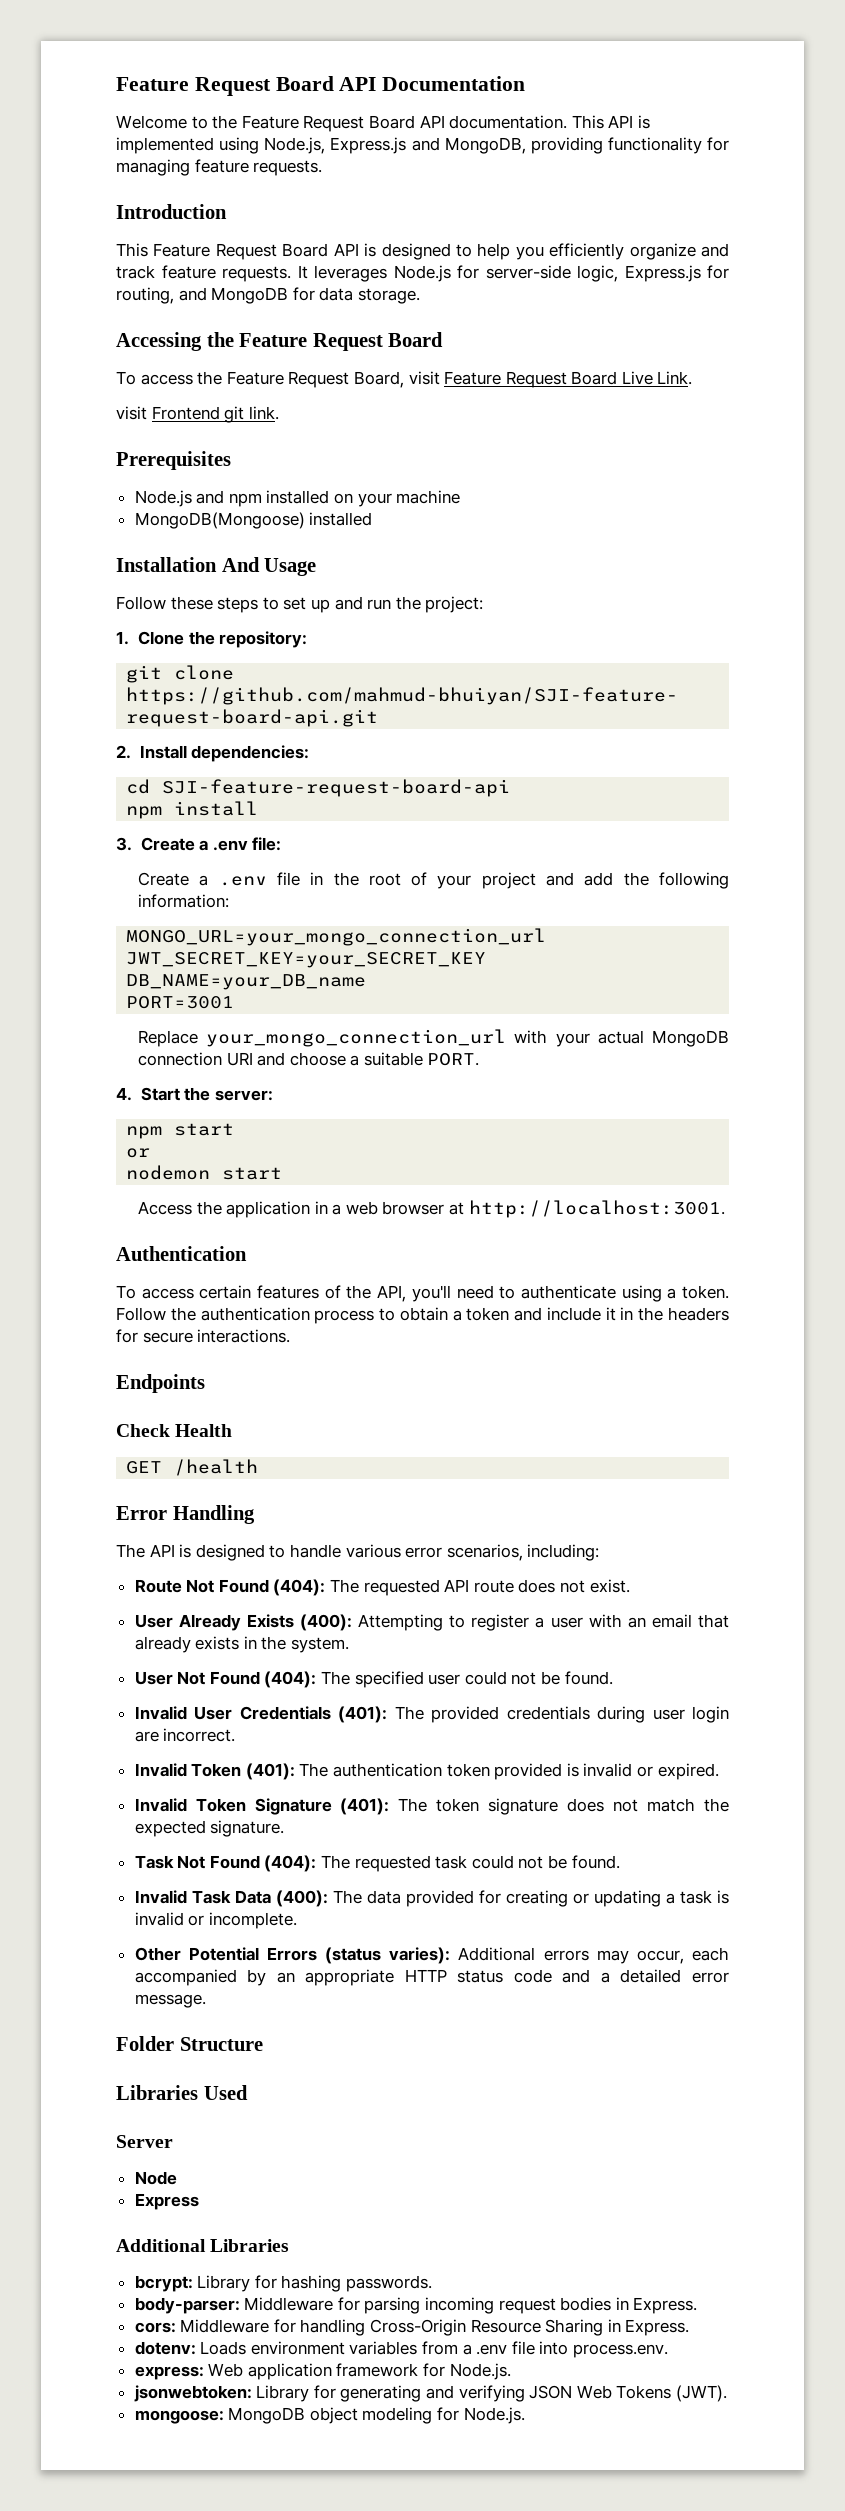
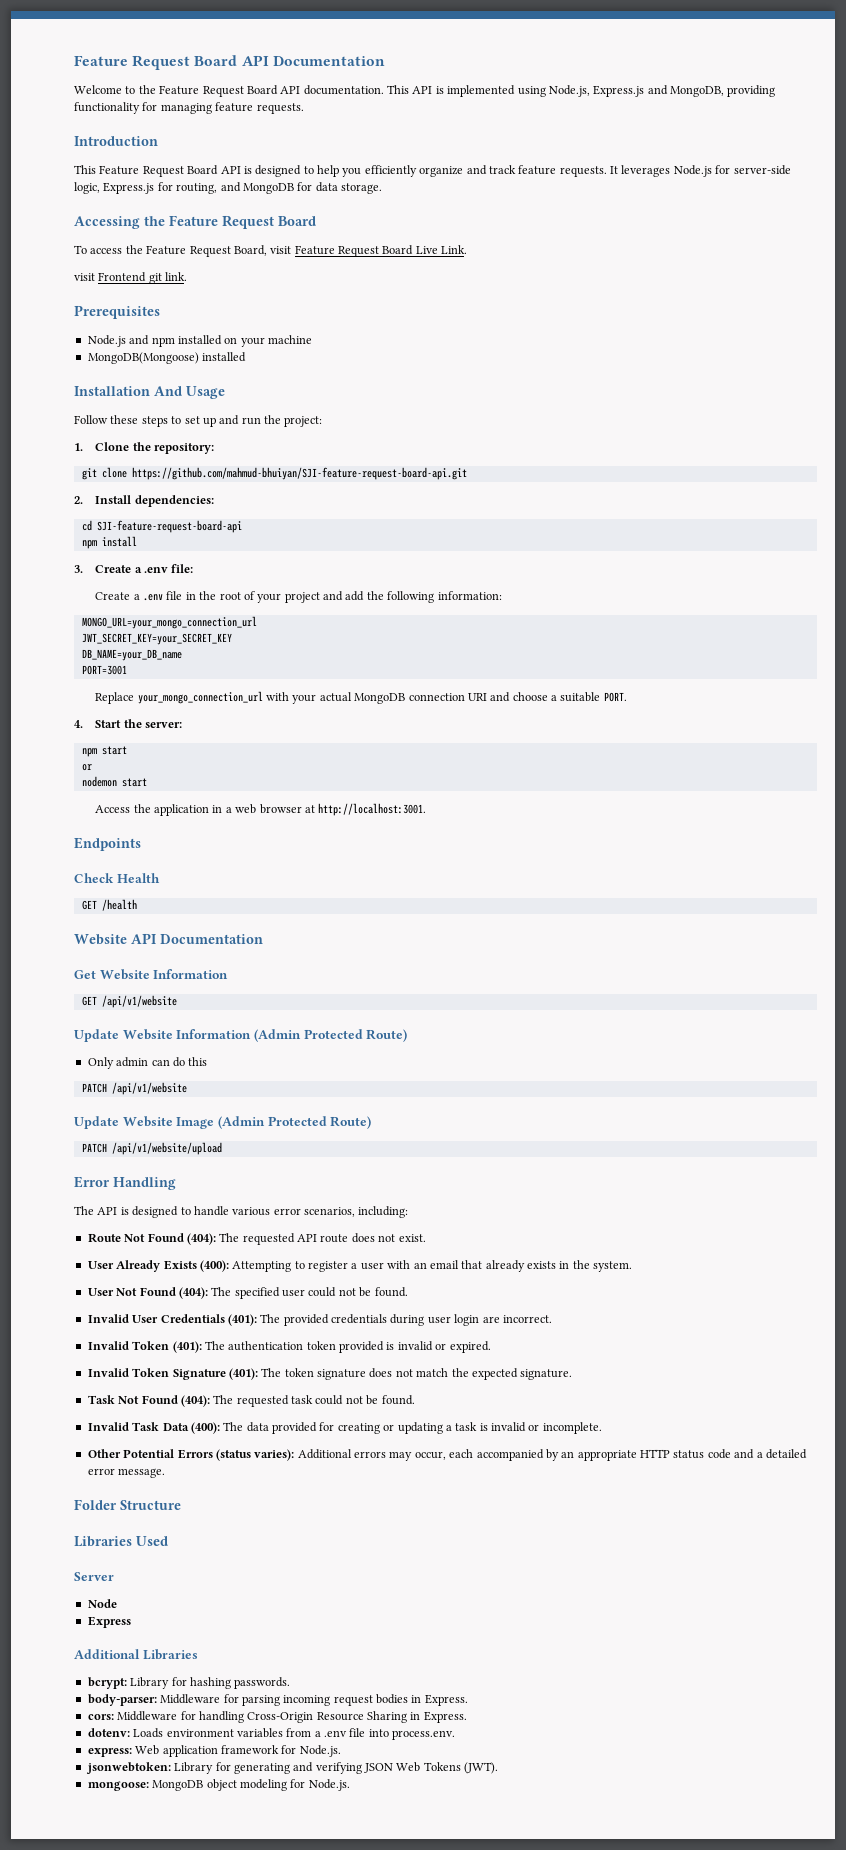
[116,1246,247,1261] [116,1285,729,1302] [116,1307,729,1324] [116,1329,291,1343] // Authentication // To access certain features of the API, you'll need to authenticate using a token. Follow the authentication process to obtain a token and include it in the headers for secure interactions. -> (427, 809) none
(259, 1467) none -> [74,933,263,945] [74,969,229,980] [81,995,177,1008] [74,1029,408,1042] [87,1057,208,1069] [81,1082,187,1095] [74,1116,372,1129] [81,1142,222,1155] // Website API Documentation // Get Website Information // GET /api/v1/website // Update Website Information (Admin Protected Route) // Only admin can do this // PATCH /api/v1/website // Update Website Image (Admin Protected Route) // PATCH /api/v1/website/upload

